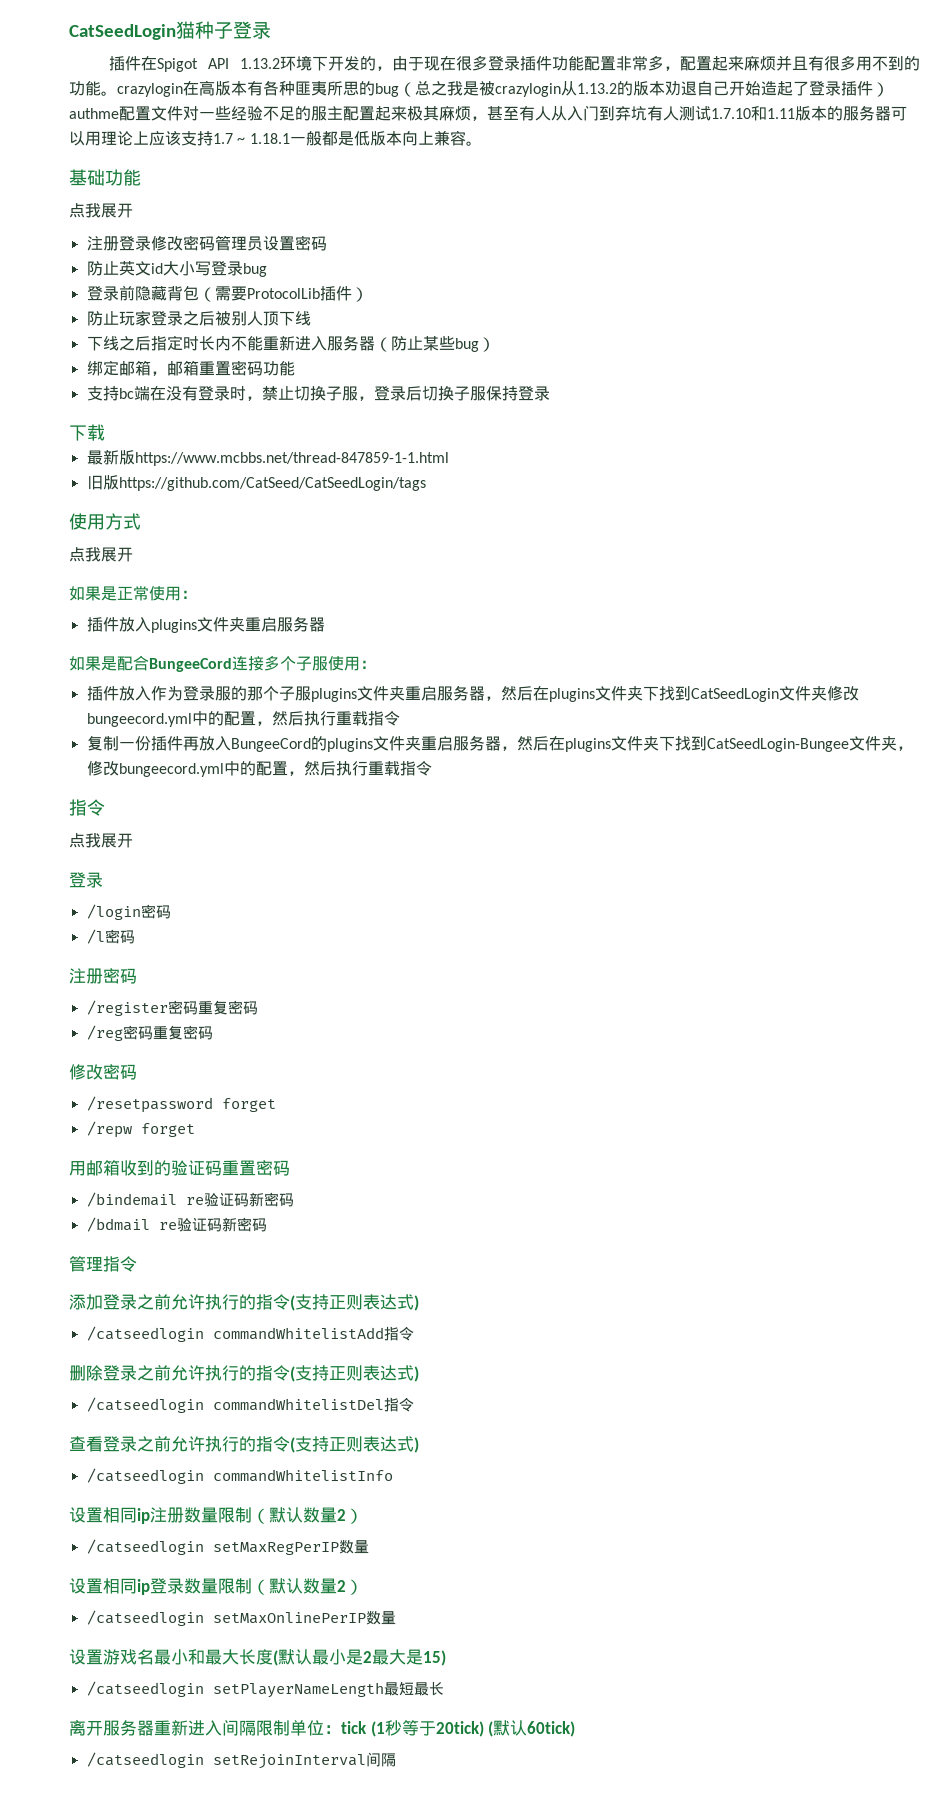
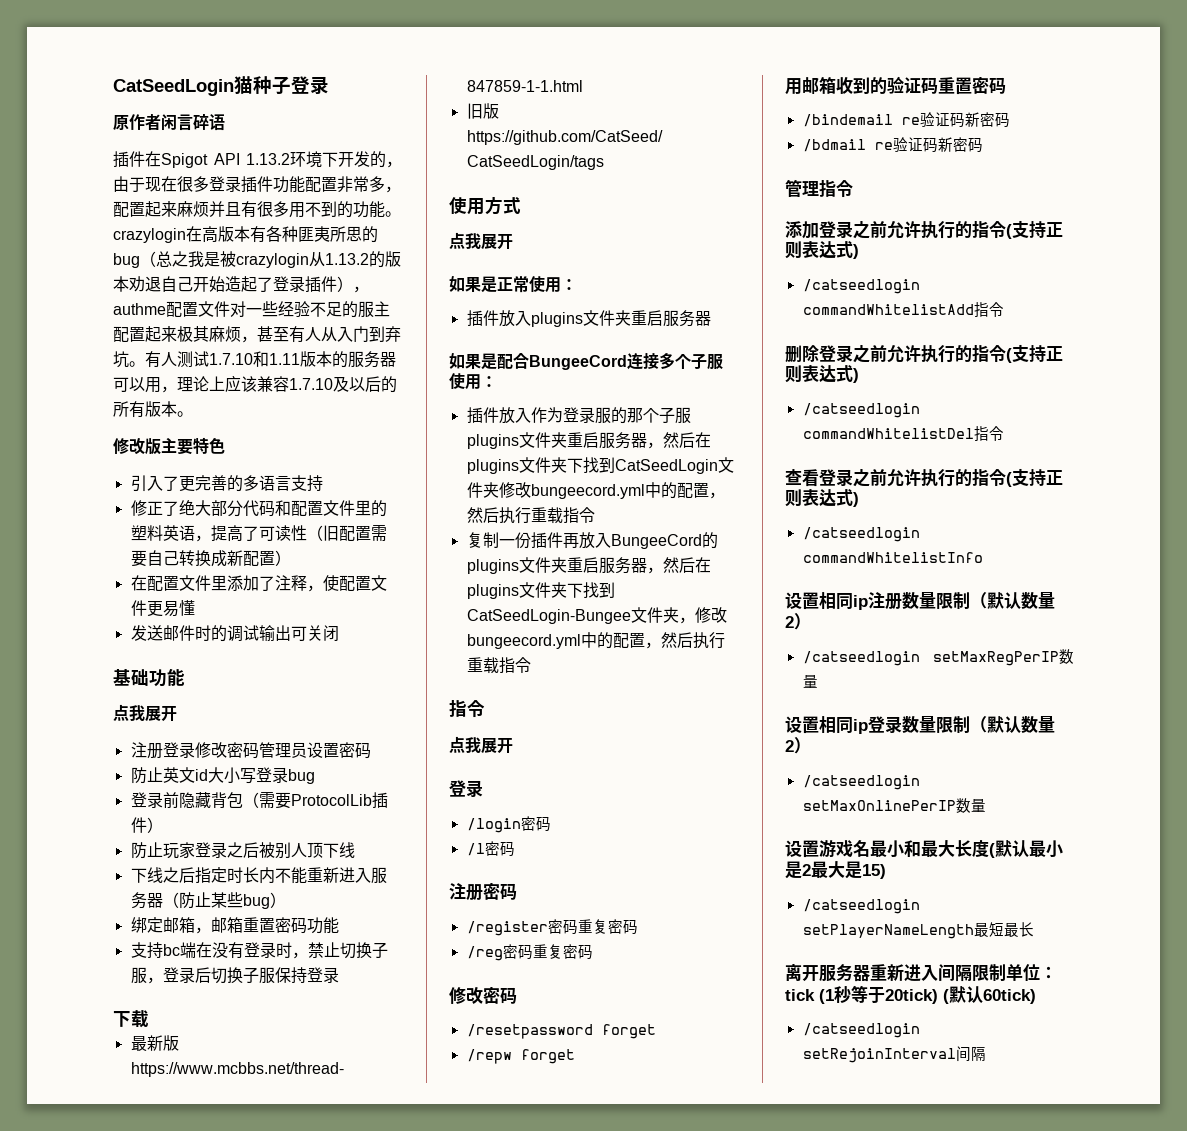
(271, 30) none -> [113,114,225,131] // 原作者闲言碎语
(889, 89) none -> [353,286,369,293] ，
(647, 113) none -> [129,361,145,367] 。
(101, 138) none -> [161,386,177,393] ，
[181,130,482,146] 支持1.7 ~ 1.18.1一般都是低版本向上兼容。 -> [257,376,397,393] [113,401,193,418] [113,437,225,455] [130,475,323,492] [130,500,387,517] [130,525,387,542] [130,550,291,567] [130,575,387,592] [130,600,195,617] [130,625,339,642] 兼容1.7.10及以后的所有版本。 // 修改版主要特色 // 引入了更完善的多语言支持 // 修正了绝大部分代码和配置文件里的塑料英语，提高了可读性（旧配置需要自己转换成新配置） // 在配置文件里添加了注释，使配置文件更易懂 // 发送邮件时的调试输出可关闭

